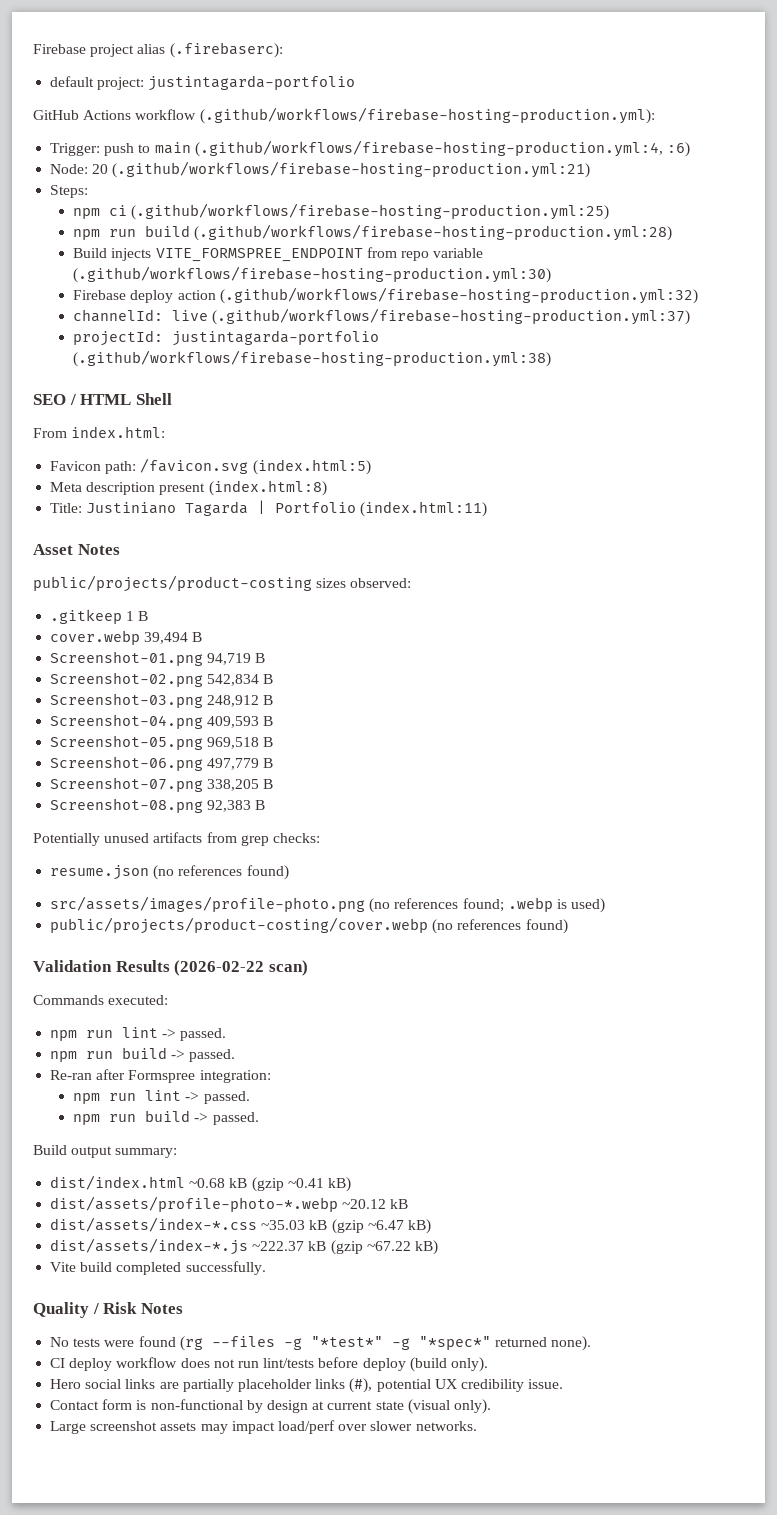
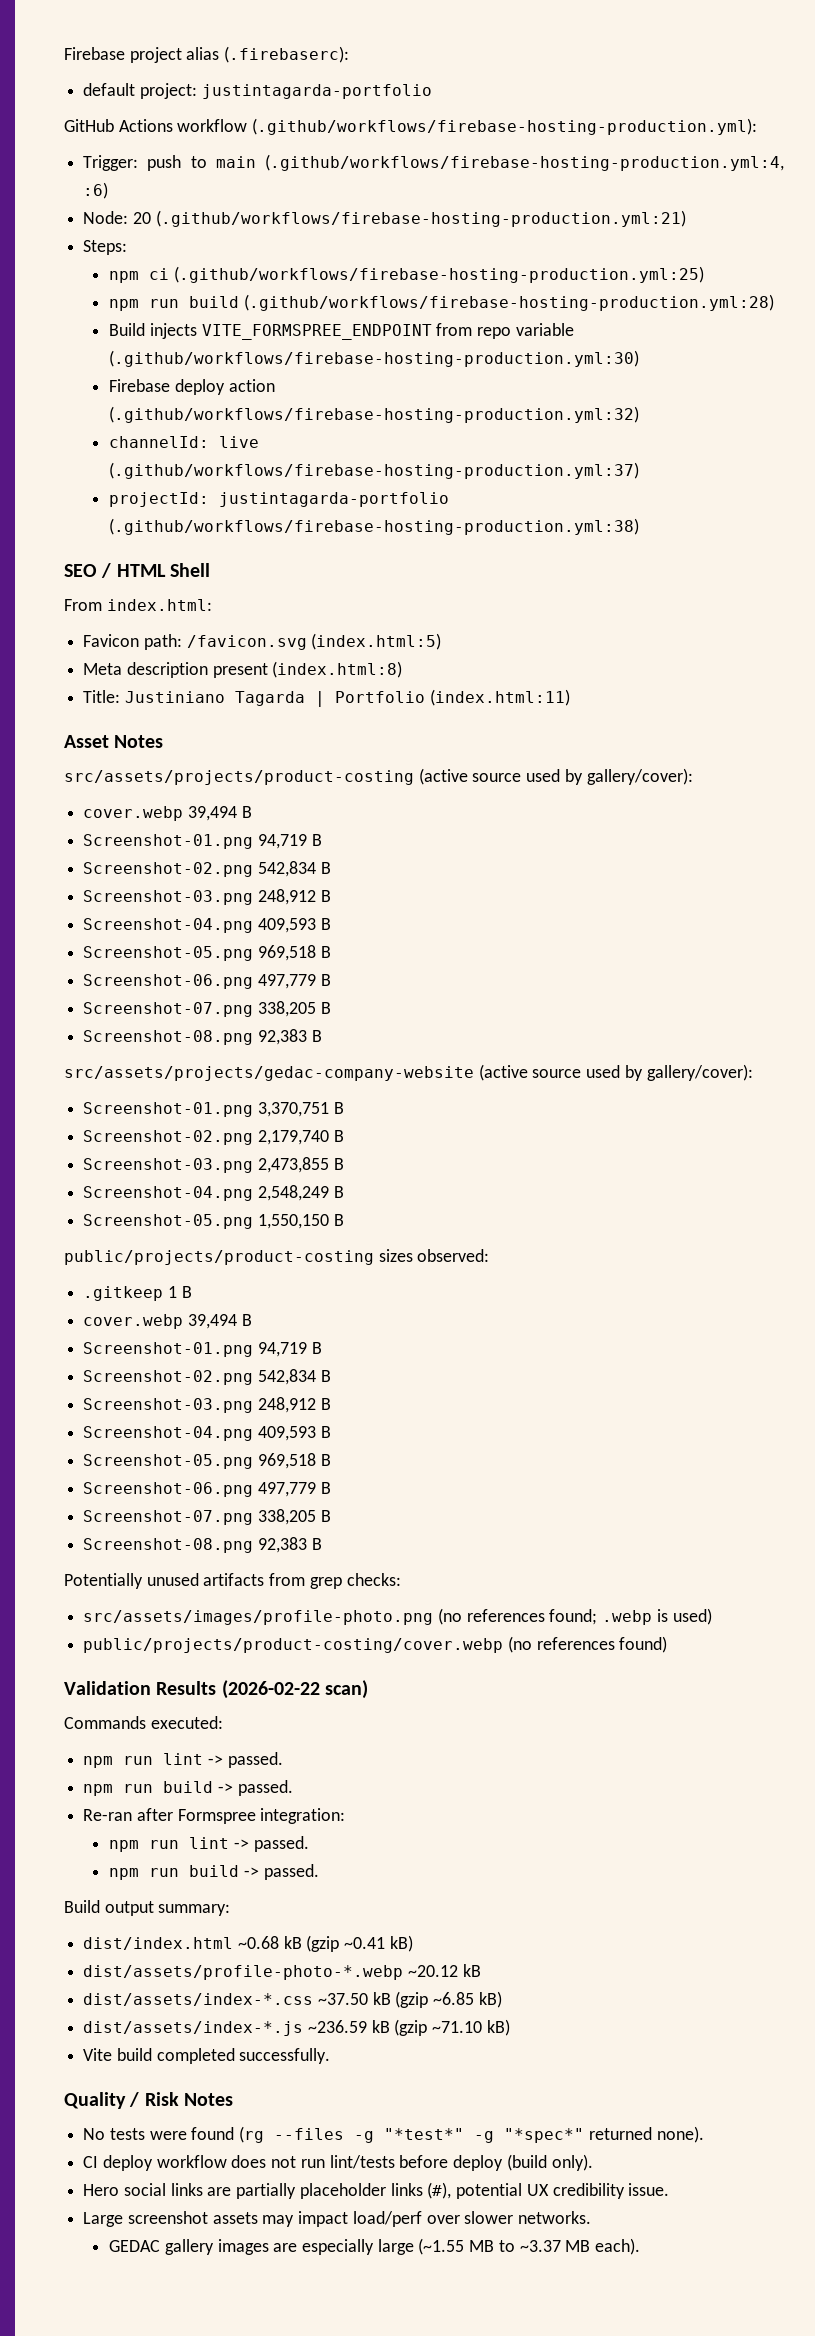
(120, 549) none -> [64,768,693,785] [83,806,252,821] [83,834,322,849] [83,861,331,877] [83,889,331,905] [83,918,331,933] [83,945,331,961] [83,974,331,989] [83,1001,331,1017] [83,1029,322,1045] [64,1064,753,1081] [83,1102,344,1117] [83,1130,344,1145] [83,1157,344,1173] [83,1185,344,1201] [83,1214,344,1229] // src/assets/projects/product-costing (active source used by gallery/cover): // cover.webp 39,494 B // Screenshot-01.png 94,719 B // Screenshot-02.png 542,834 B // Screenshot-03.png 248,912 B // Screenshot-04.png 409,593 B // Screenshot-05.png 969,518 B // Screenshot-06.png 497,779 B // Screenshot-07.png 338,205 B // Screenshot-08.png 92,383 B // src/assets/projects/gedac-company-website (active source used by gallery/cover): // Screenshot-01.png 3,370,751 B // Screenshot-02.png 2,179,740 B // Screenshot-03.png 2,473,855 B // Screenshot-04.png 2,548,249 B // Screenshot-05.png 1,550,150 B
[50,865,289,880] // resume.json (no references found) -> (401, 1579) none
[261,1219,404,1234] ~35.03 kB (gzip ~6.47 -> [317,1991,475,2008] ~37.50 kB (gzip ~6.85
[252,1240,411,1255] ~222.37 kB (gzip ~67.22 -> [307,2019,483,2036] ~236.59 kB (gzip ~71.10
[50,1399,491,1414] // Contact form is non-functional by design at current state (visual only). -> (670, 2189) none
(477, 1426) none -> [109,2238,641,2255] // GEDAC gallery images are especially large (~1.55 MB to ~3.37 MB each).

